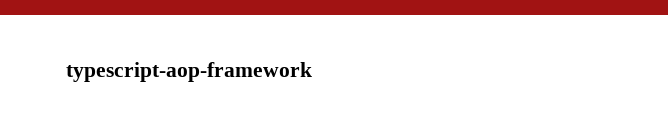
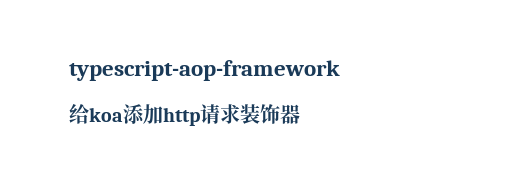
(312, 72) none -> [69,104,300,126] // 给koa添加http请求装饰器

